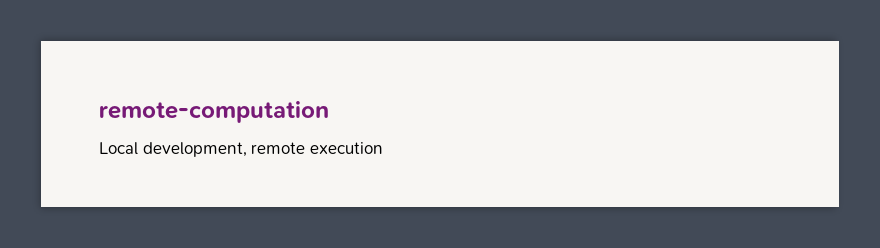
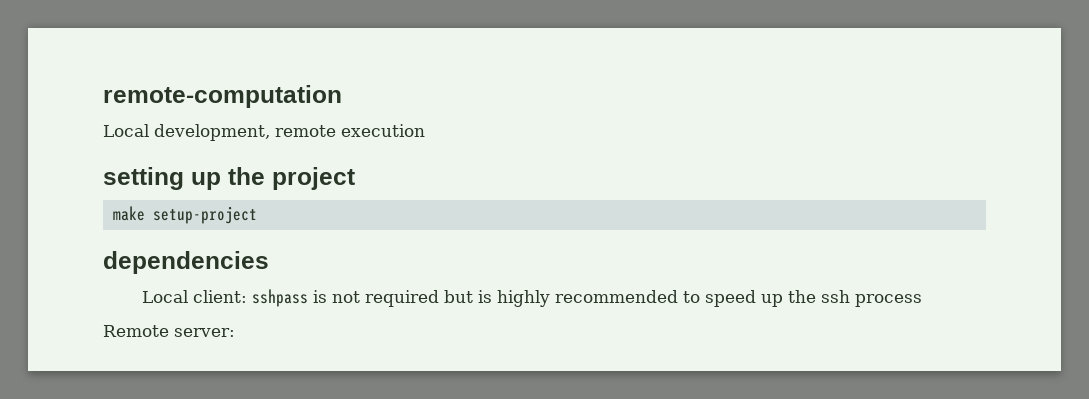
(383, 148) none -> [103,167,355,190] [112,206,257,224] [103,251,269,274] [141,289,922,307] [103,325,235,337] // setting up the project // make setup-project // dependencies // Local client: sshpass is not required but is highly recommended to speed up the ssh process // Remote server:

